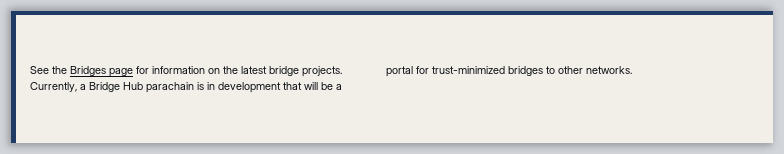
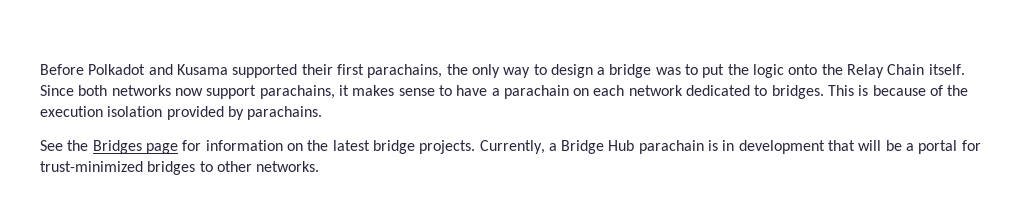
(30, 70) none -> [40,64,965,78] [40,85,969,99] [40,106,323,120] Before Polkadot and Kusama supported their first parachains, the only way to design a bridge was to put the logic onto the Relay Chain itself. Since both networks now support parachains, it makes sense to have a parachain on each network dedicated to bridges. This is because of the execution isolation provided by parachains. //

